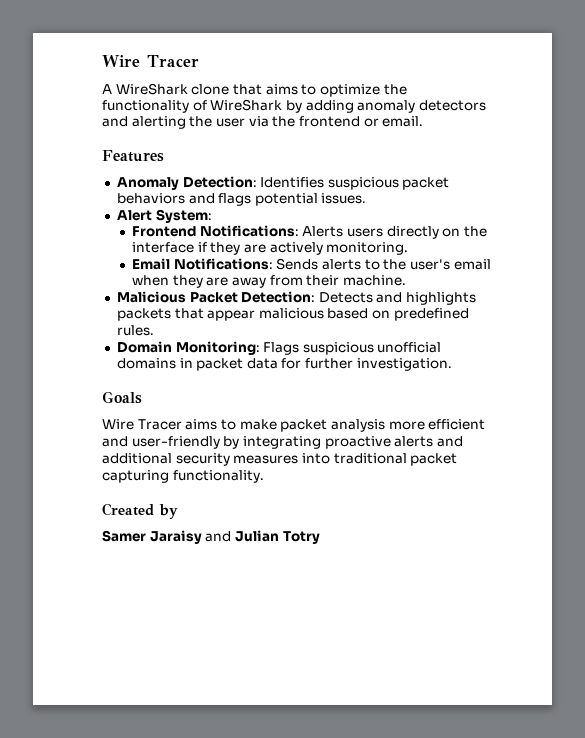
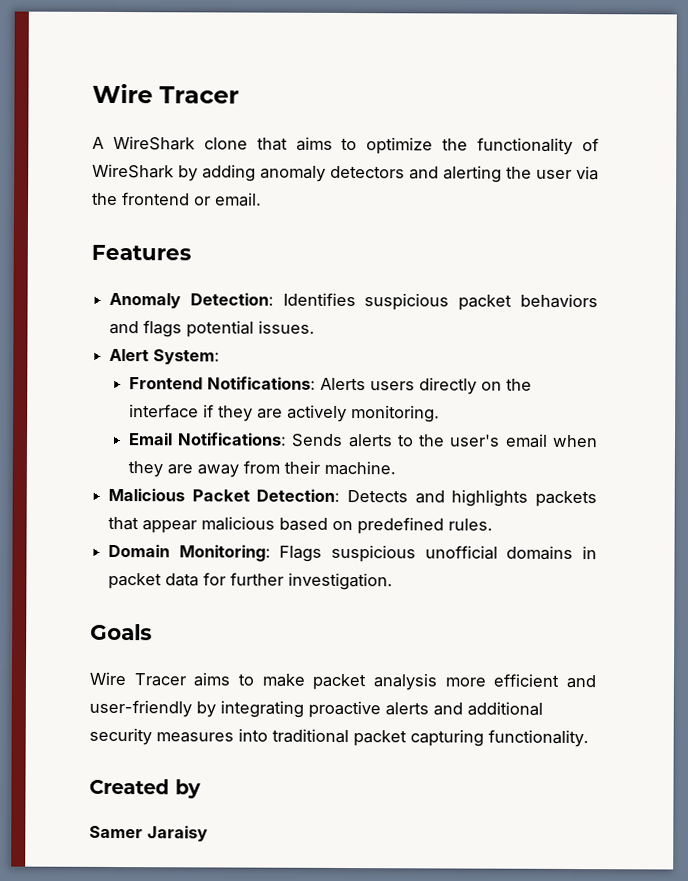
[205,530,320,544] and Julian Totry -> (208, 833) none

